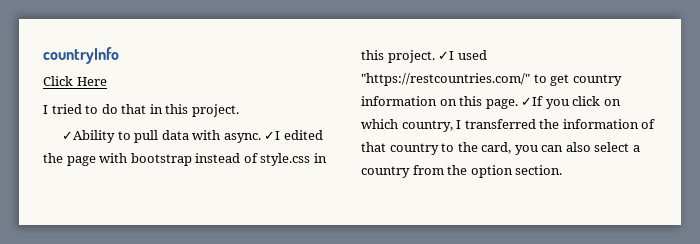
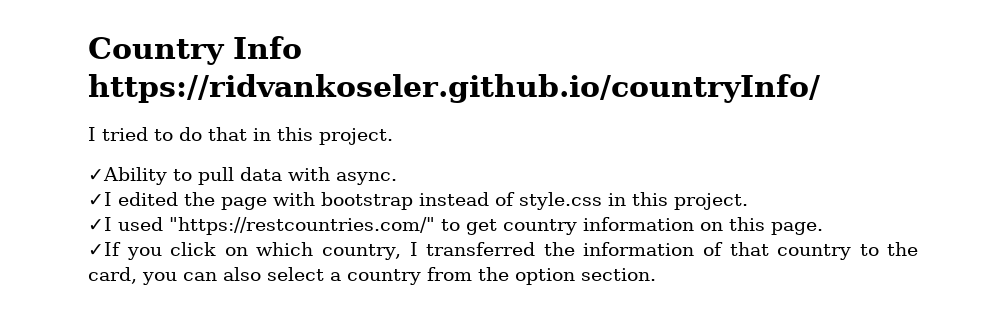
[43,47,119,64] [43,76,107,86] countryInfo // Click Here -> [88,36,302,65] [88,74,820,103] Country Info https://ridvankoseler.github.io/countryInfo/
(261, 138) none -> (397, 178) //
(435, 56) none -> (748, 201) //
(518, 104) none -> (823, 228) //

